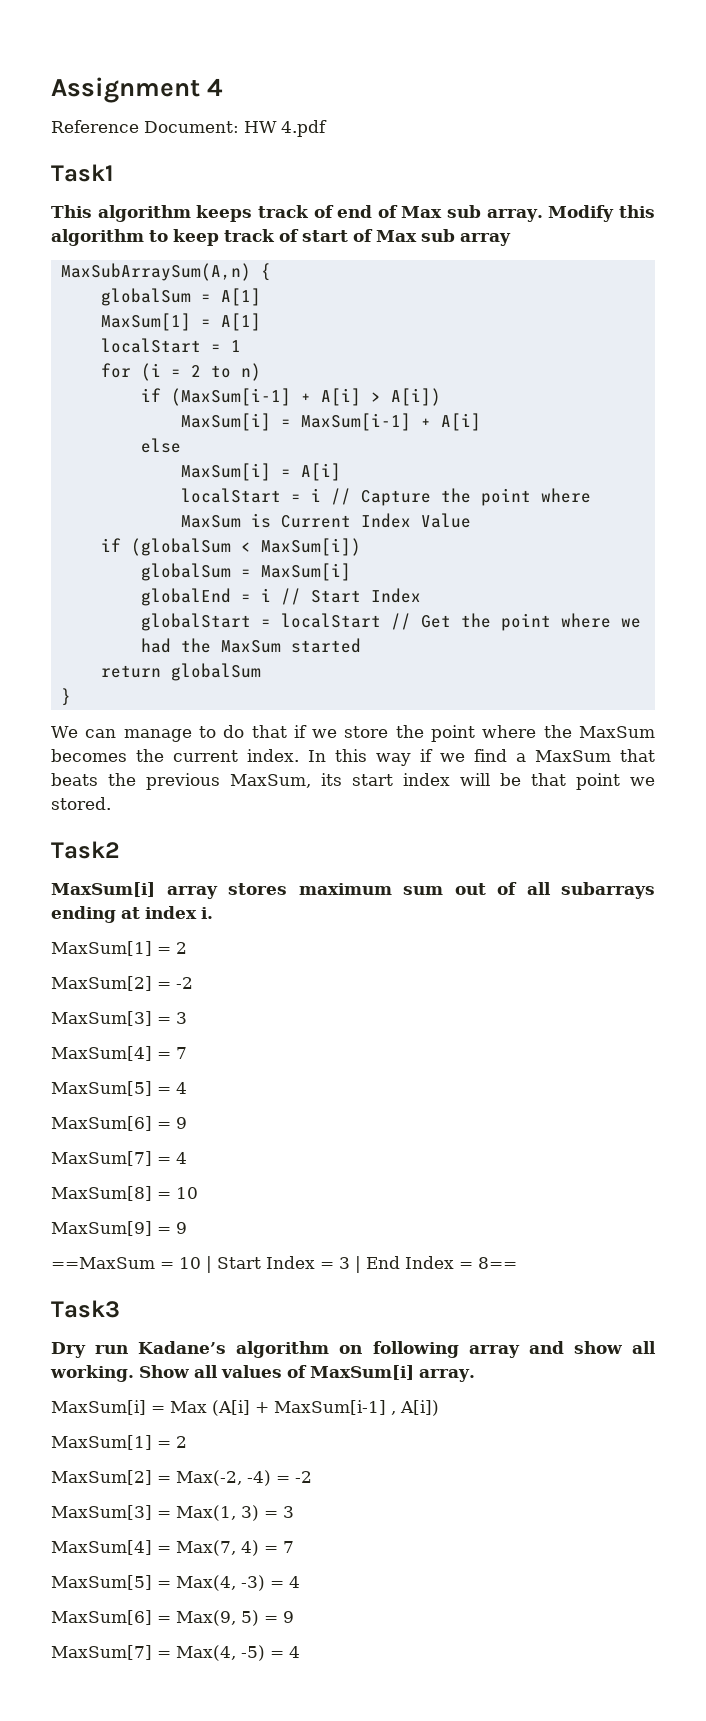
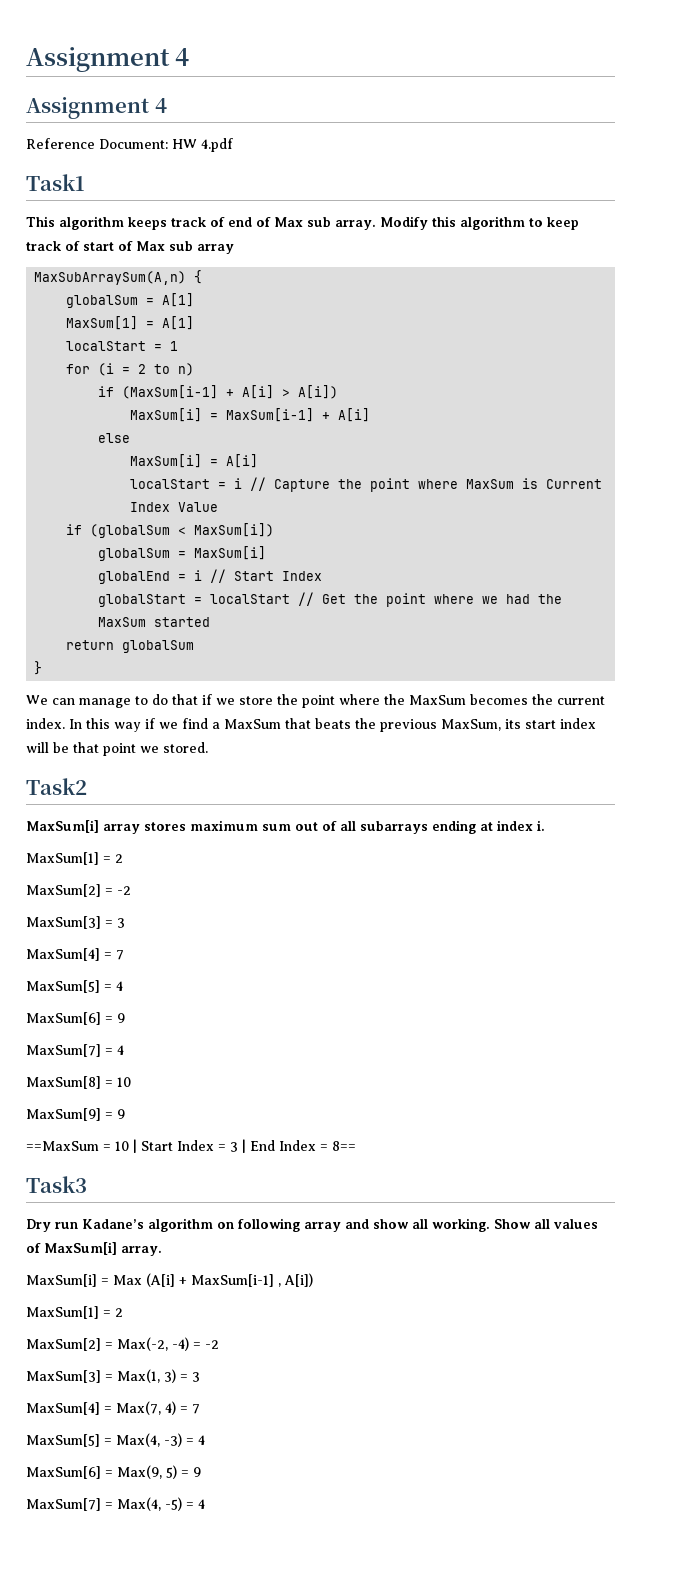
[51,77,224,103] Assignment 4 -> [26,47,190,72] [26,97,167,119] Assignment 4 // Assignment 4

